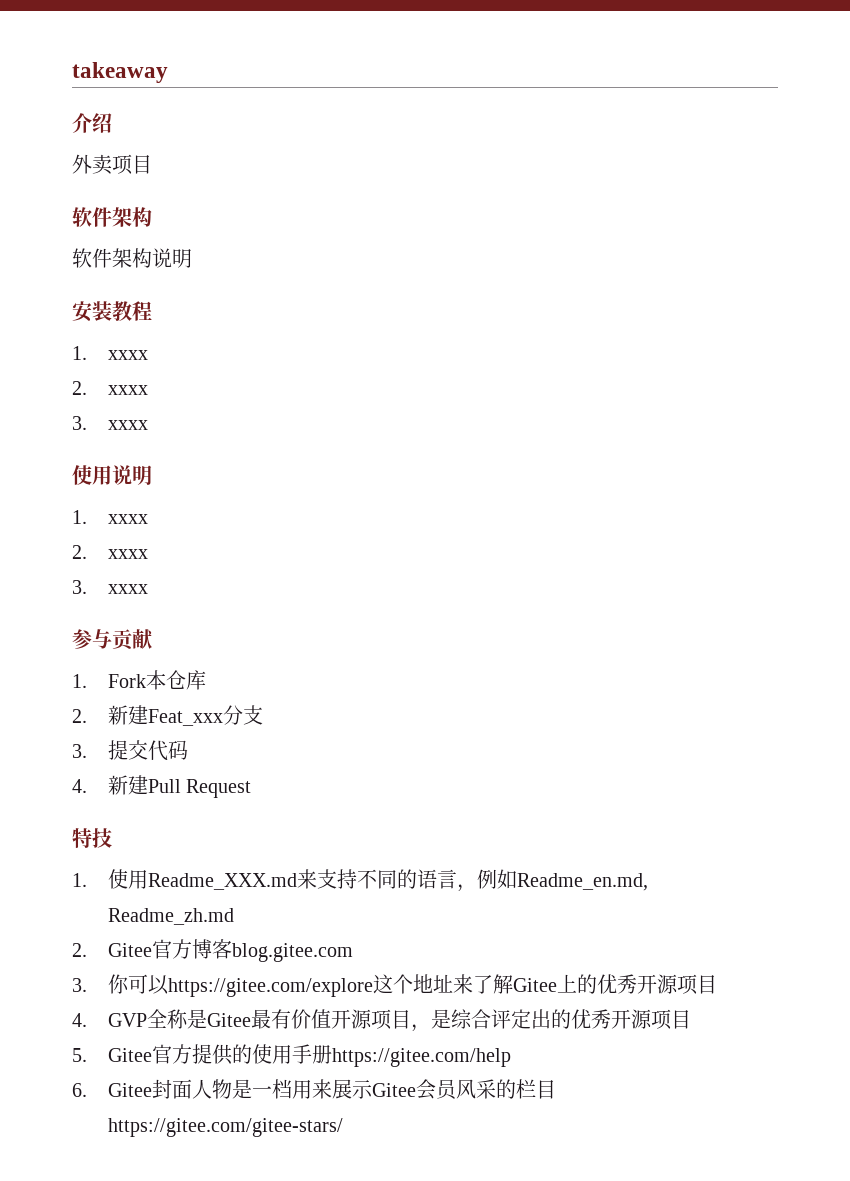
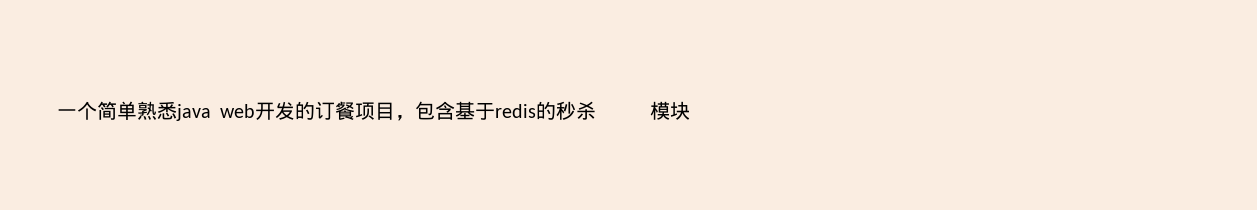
[72,62,168,83] [72,113,112,133] [72,154,152,175] [72,207,152,227] [72,248,192,268] [72,301,152,322] [72,346,148,360] [72,381,148,395] [72,416,148,430] [72,465,152,485] [72,510,148,524] [72,545,148,559] [72,580,148,594] [72,629,153,651] [72,670,206,690] [72,705,263,726] [72,740,188,761] [72,775,252,798] [72,828,112,848] [72,869,648,892] [107,908,234,925] [72,939,353,962] [72,974,717,997] [72,1009,691,1032] [72,1044,511,1067] [72,1079,556,1100] [107,1118,343,1137] takeaway // 介绍 // 外卖项目 // 软件架构 // 软件架构说明 // 安装教程 // 1. xxxx // 2. xxxx // 3. xxxx // 使用说明 // 1. xxxx // 2. xxxx // 3. xxxx // 参与贡献 // 1. Fork本仓库 // 2.新建Feat_xxx分支 // 3.提交代码 // 4.新建Pull Request // 特技 // 1.使用Readme_XXX.md来支持不同的语言，例如Readme_en.md, Readme_zh.md // 2. Gitee官方博客blog.gitee.com // 3.你可以https://gitee.com/explore这个地址来了解Gitee上的优秀开源项目 // 4. GVP全称是Gitee最有价值开源项目，是综合评定出的优秀开源项目 // 5. Gitee官方提供的使用手册https://gitee.com/help // 6. Gitee封面人物是一档用来展示Gitee会员风采的栏目https://gitee.com/gitee-stars/ -> [57,101,690,121] 一个简单熟悉java web开发的订餐项目，包含基于redis的秒杀模块

